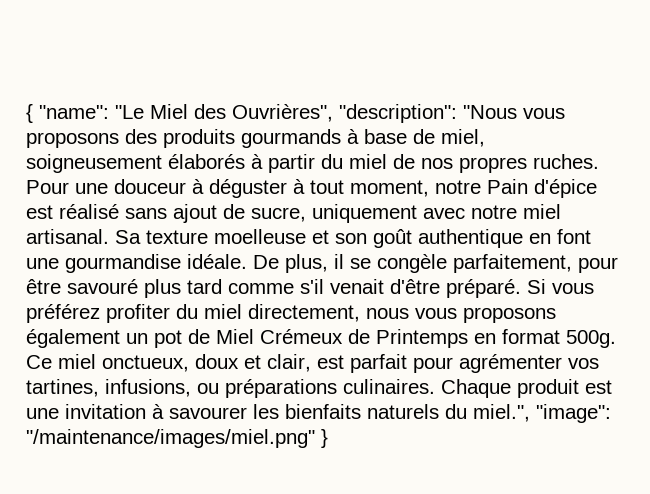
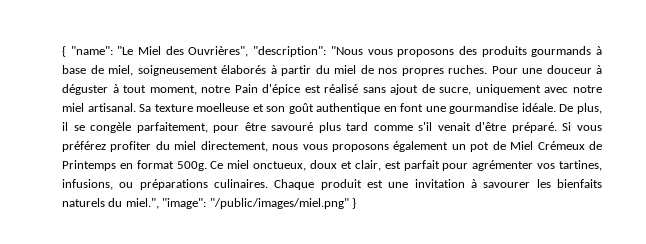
[26,429,315,448] "/maintenance/images/miel.png" -> [209,198,349,209] "/public/images/miel.png"

